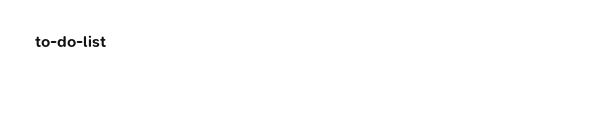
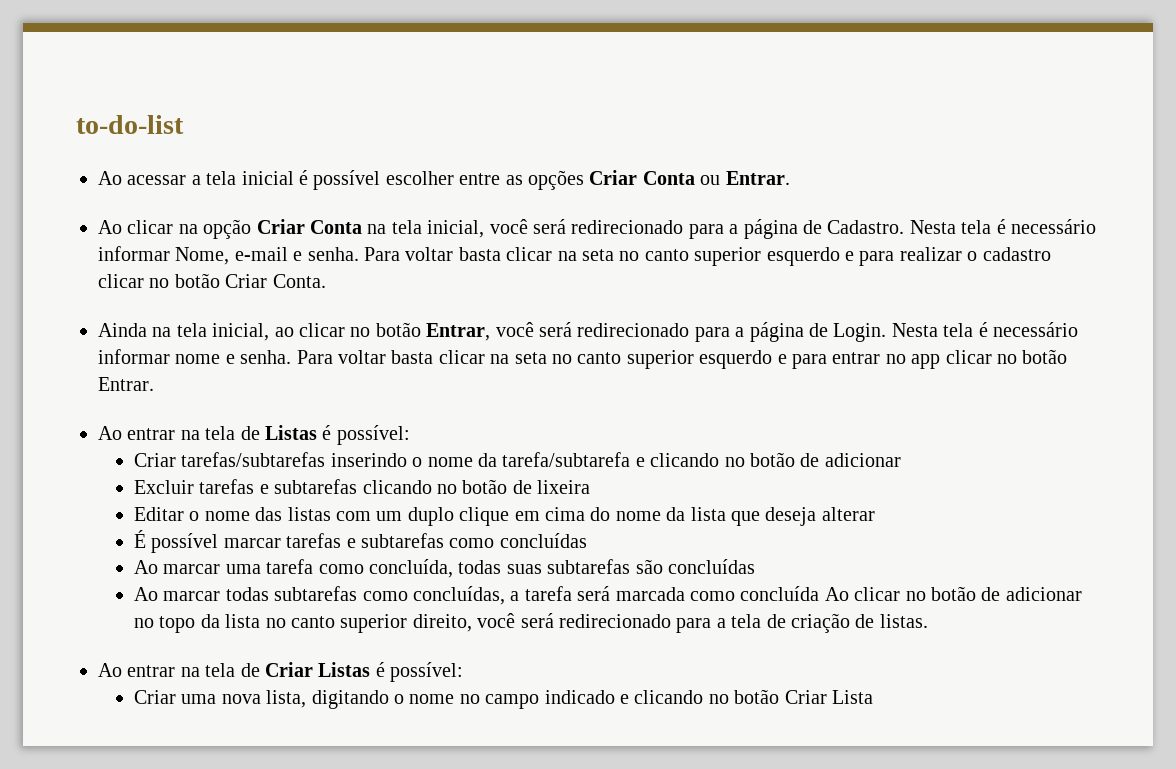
(106, 41) none -> [98,170,790,190] [98,219,1096,239] [98,246,1051,266] [98,273,326,288] [98,322,1078,342] [98,349,1068,369] [98,377,154,391] [98,425,410,445] [133,452,901,467] [133,479,591,494] [133,507,875,526] [133,530,587,553] [133,559,755,578] [133,586,1082,605] [133,613,928,633] [98,662,464,682] [133,689,873,709] // Ao acessar a tela inicial é possível escolher entre as opções Criar Conta ou Entrar. // Ao clicar na opção Criar Conta na tela inicial, você será redirecionado para a página de Cadastro. Nesta tela é necessário informar Nome, e-mail e senha. Para voltar basta clicar na seta no canto superior esquerdo e para realizar o cadastro clicar no botão Criar Conta. // Ainda na tela inicial, ao clicar no botão Entrar, você será redirecionado para a página de Login. Nesta tela é necessário informar nome e senha. Para voltar basta clicar na seta no canto superior esquerdo e para entrar no app clicar no botão Entrar. // Ao entrar na tela de Listas é possível: // Criar tarefas/subtarefas inserindo o nome da tarefa/subtarefa e clicando no botão de adicionar // Excluir tarefas e subtarefas clicando no botão de lixeira // Editar o nome das listas com um duplo clique em cima do nome da lista que deseja alterar // É possível marcar tarefas e subtarefas como concluídas // Ao marcar uma tarefa como concluída, todas suas subtarefas são concluídas // Ao marcar todas subtarefas como concluídas, a tarefa será marcada como concluída Ao clicar no botão de adicionar no topo da lista no canto superior direito, você será redirecionado para a tela de criação de listas. // Ao entrar na tela de Criar Listas é possível: // Criar uma nova lista, digitando o nome no campo indicado e clicando no botão Criar Lista

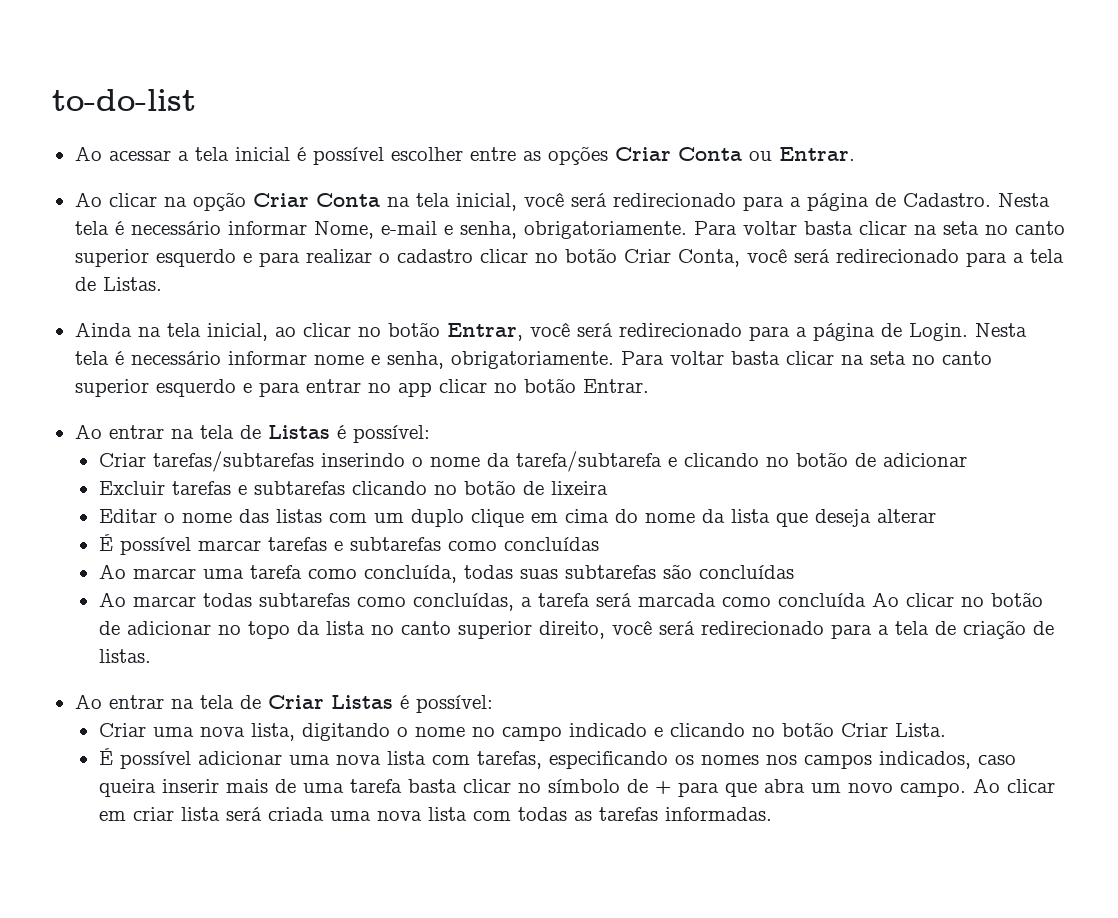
[307,247,359,261] senha. -> [459,221,687,239] senha, obrigatoriamente.
[272,274,326,288] Conta. -> [677,248,1064,267] [74,277,162,291] Conta, você será redirecionado para a tela de Listas.
[240,350,292,364] senha. -> [386,351,614,369] senha, obrigatoriamente.
[831,690,873,704] Lista -> [894,723,946,737] [98,748,1016,769] [98,778,1055,797] [98,807,772,821] Lista. // É possível adicionar uma nova lista com tarefas, especificando os nomes nos campos indicados, caso queira inserir mais de uma tarefa basta clicar no símbolo de + para que abra um novo campo. Ao clicar em criar lista será criada uma nova lista com todas as tarefas informadas.

